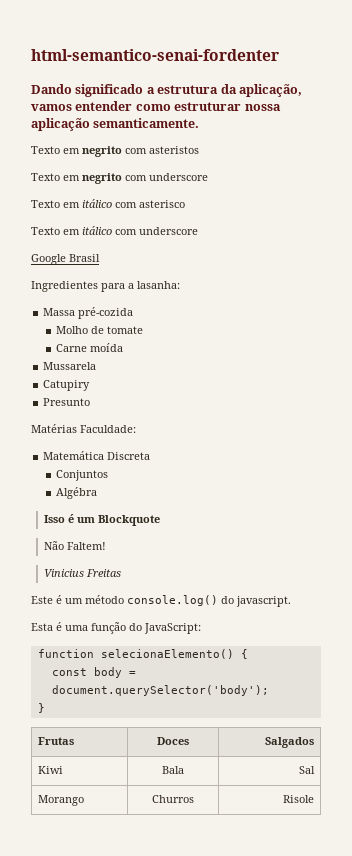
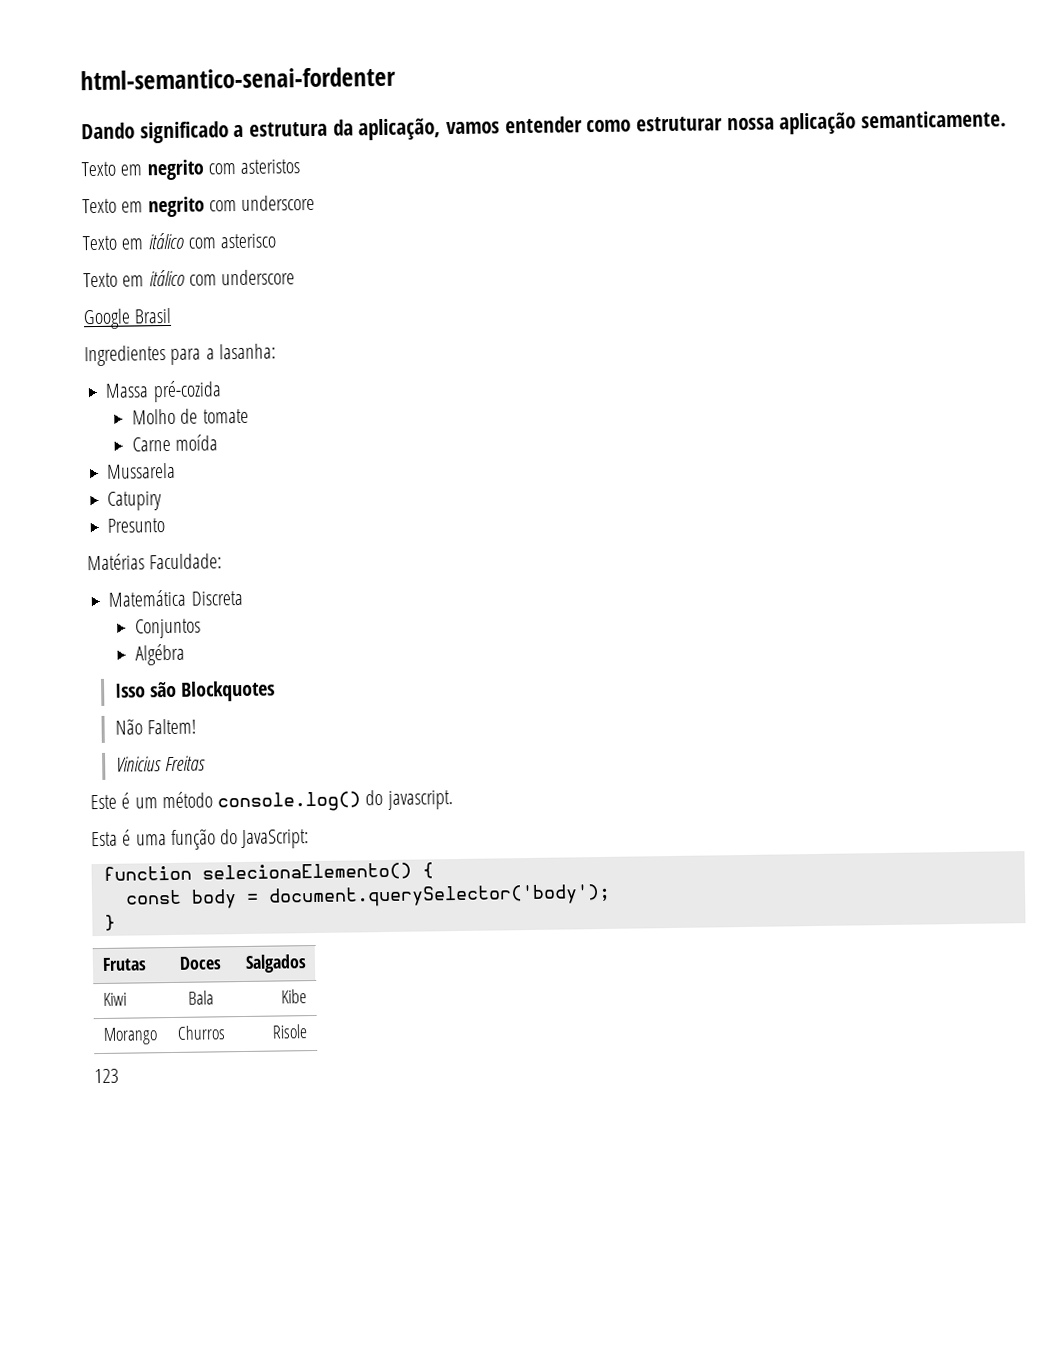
[67,514,160,526] é um Blockquote -> [149,680,276,702] são Blockquotes
[299,766,316,774] Sal -> [281,989,308,1004] Kibe
(315, 799) none -> [94,1068,119,1084] // 123

